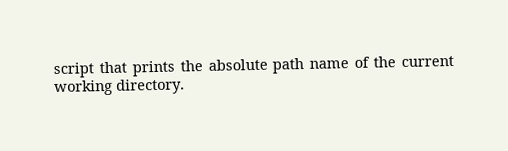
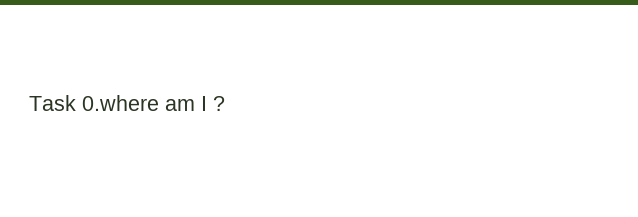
[53,55,455,79] [54,78,185,97] script that prints the absolute path name of the current working directory. -> [29,95,225,111] Task 0.where am I ?

